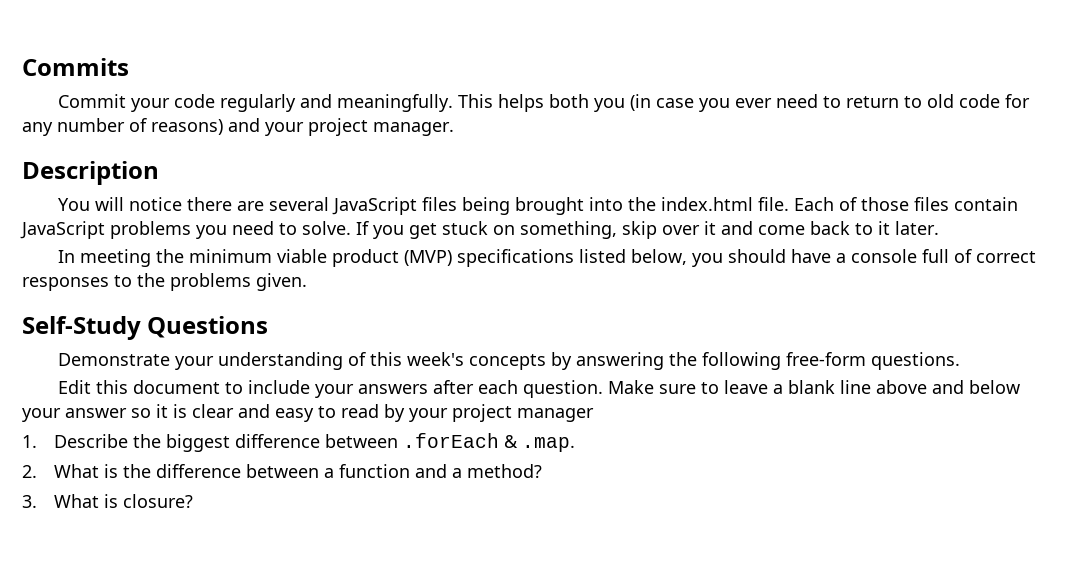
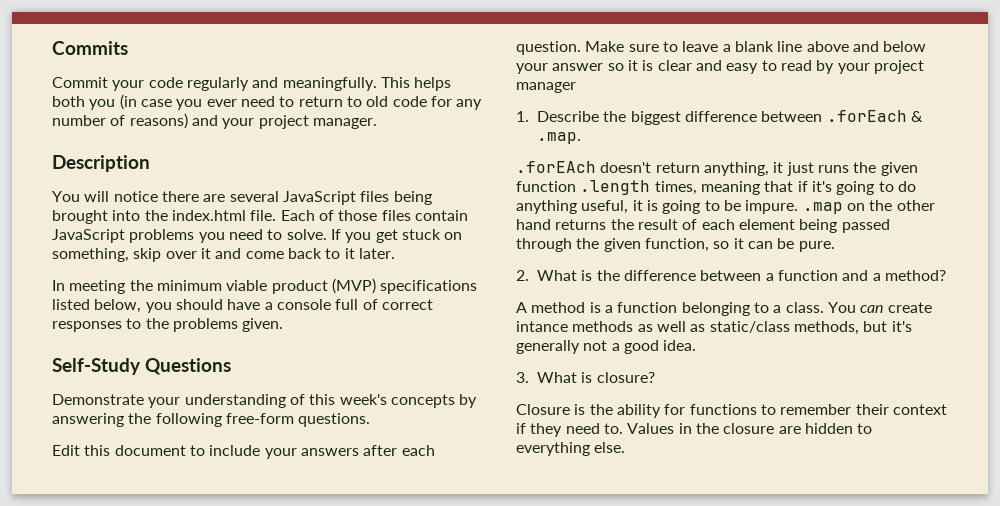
(575, 444) none -> [516,161,918,176] [516,180,916,195] [516,200,935,214] [516,219,890,233] [516,238,835,252] // .forEAch doesn't return anything, it just runs the given function .length times, meaning that if it's going to do anything useful, it is going to be impure. .map on the other hand returns the result of each element being passed through the given function, so it can be pure.
[22,494,193,508] 3. What is closure? -> [516,302,932,316] [516,321,912,335] [516,340,697,354] [516,372,655,383] [516,404,947,418] [516,423,873,437] [516,442,626,456] A method is a function belonging to a class. You can create intance methods as well as static/class methods, but it's generally not a good idea. // 3. What is closure? // Closure is the ability for functions to remember their context if they need to. Values in the closure are hidden to everything else.

